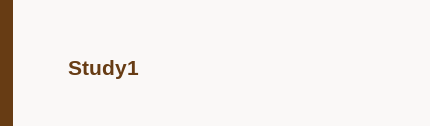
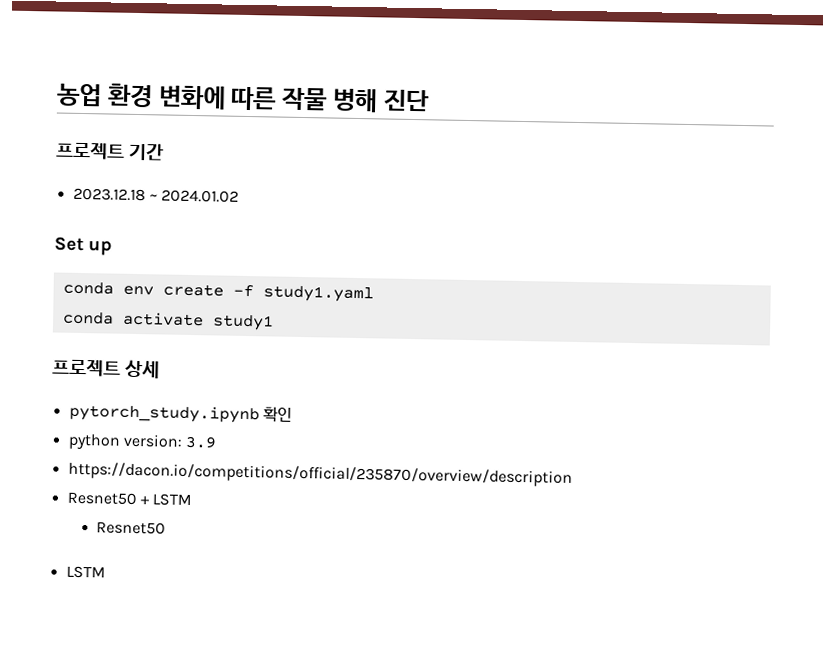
[68,60,139,79] Study1 -> [56,83,430,113] [56,141,164,161] [72,187,240,203] [54,236,112,256] [62,281,374,303] [62,311,274,331] [52,358,160,379] [68,403,292,424] [67,433,218,450] [67,461,573,487] [66,491,193,507] [96,521,167,535] [65,565,106,579] 농업 환경 변화에 따른 작물 병해 진단 // 프로젝트 기간 // 2023.12.18 ~ 2024.01.02 // Set up // conda env create -f study1.yaml // conda activate study1 // 프로젝트 상세 // pytorch_study.ipynb 확인 // python version: 3.9 // https://dacon.io/competitions/official/235870/overview/description // Resnet50 + LSTM // Resnet50 // LSTM

